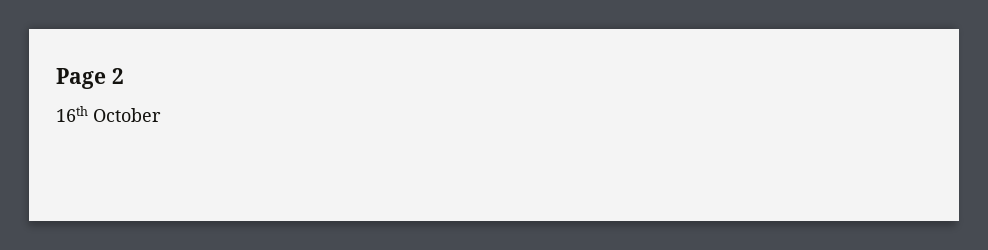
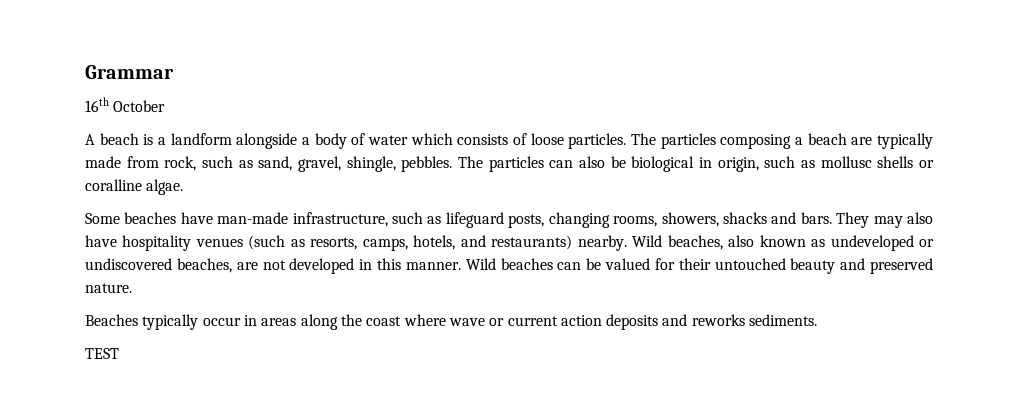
[56,68,124,89] Page 2 -> [85,65,174,79] Grammar
(161, 115) none -> [85,133,933,149] [85,156,934,172] [85,179,184,195] [85,212,933,228] [85,235,935,251] [85,258,934,274] [85,283,132,293] [85,314,818,330] [85,348,119,359] // A beach is a landform alongside a body of water which consists of loose particles. The particles composing a beach are typically made from rock, such as sand, gravel, shingle, pebbles. The particles can also be biological in origin, such as mollusc shells or coralline algae. // Some beaches have man-made infrastructure, such as lifeguard posts, changing rooms, showers, shacks and bars. They may also have hospitality venues (such as resorts, camps, hotels, and restaurants) nearby. Wild beaches, also known as undeveloped or undiscovered beaches, are not developed in this manner. Wild beaches can be valued for their untouched beauty and preserved nature. // Beaches typically occur in areas along the coast where wave or current action deposits and reworks sediments. // TEST

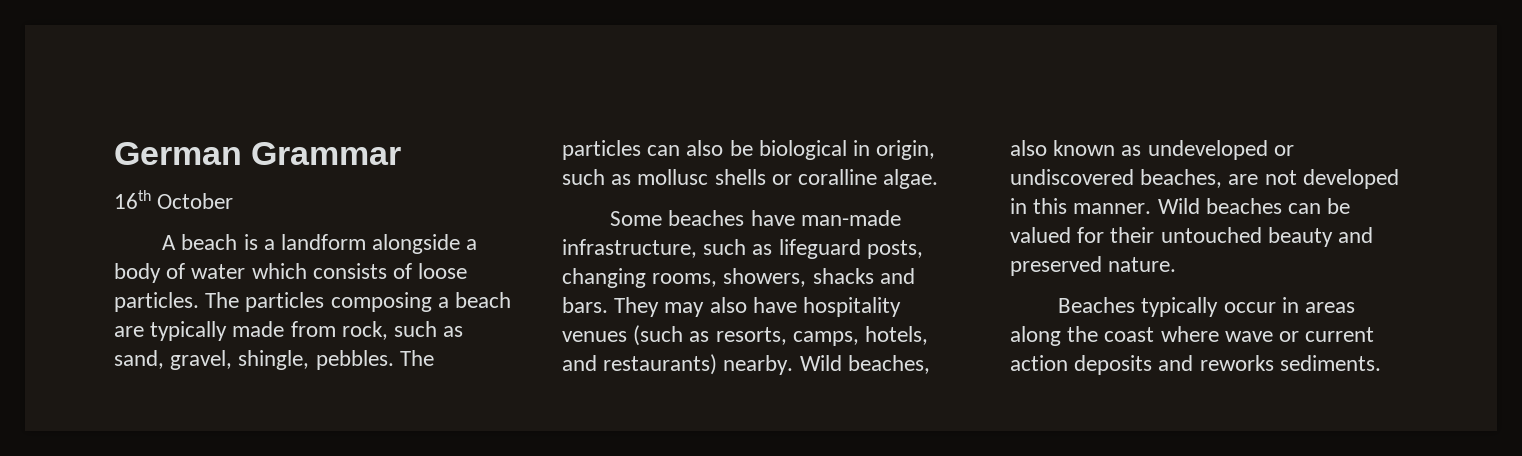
(85, 72) none -> [114,142,242,165] German
[85,348,119,359] // TEST -> (1381, 363) none

